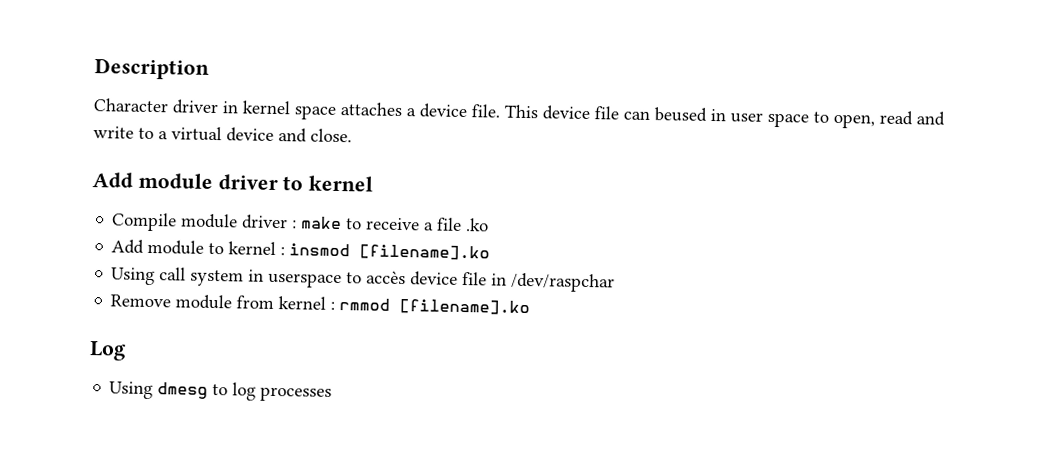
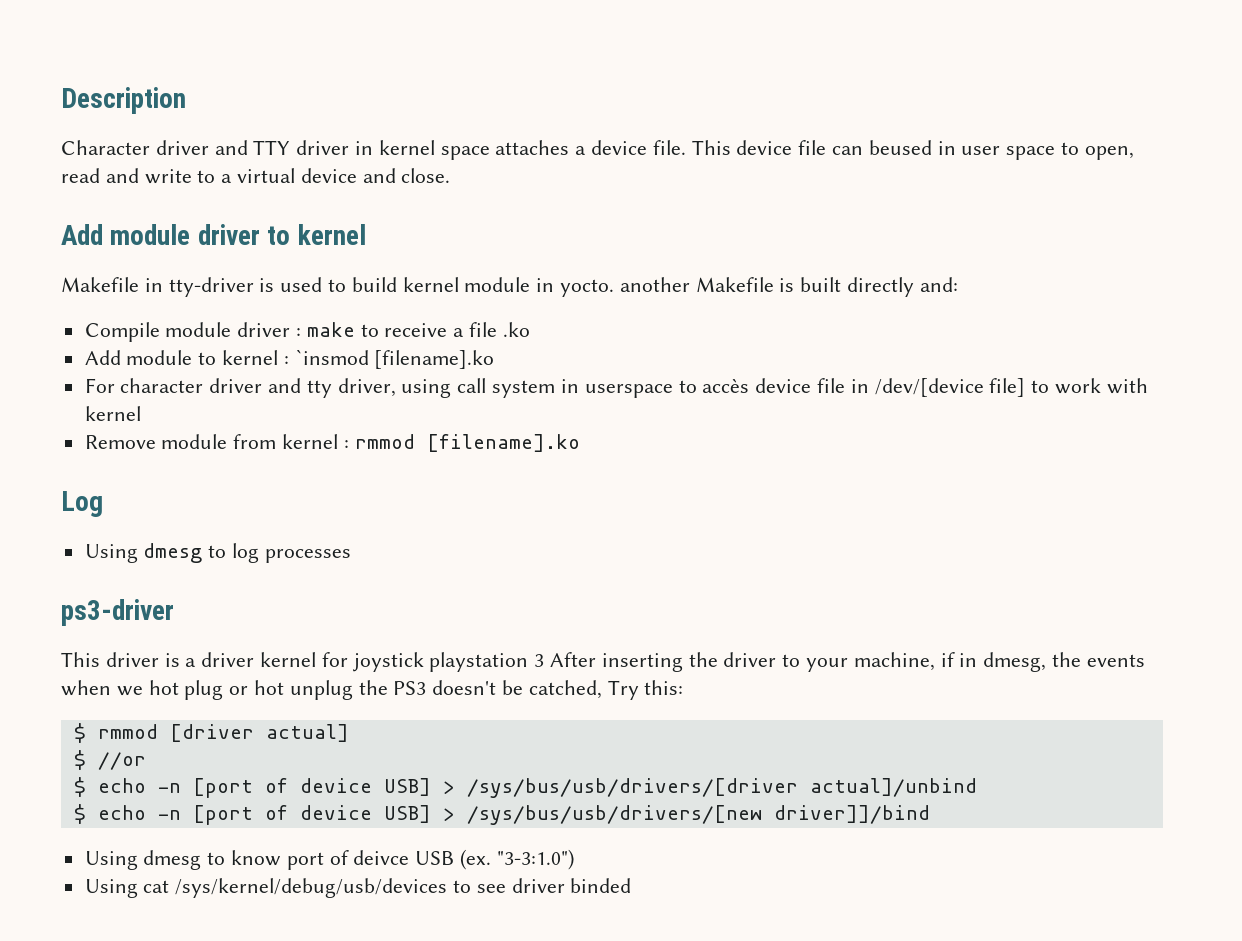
(219, 107) none -> [214,140,350,155] and TTY driver
(374, 183) none -> [61,277,958,297] // Makefile in tty-driver is used to build kernel module in yocto. another Makefile is built directly and:
[289,243,491,261] [111,267,156,286] insmod [filename].ko // Using -> [294,349,495,369] [84,378,452,398] `insmod [filename].ko // For character driver and tty driver, using
[511,272,616,293] /dev/raspchar -> [874,378,1148,397] [84,406,141,421] /dev/[device file] to work with kernel
(333, 394) none -> [61,599,174,626] [61,652,1145,672] [61,680,684,700] [73,723,349,743] [73,750,146,770] [73,777,977,798] [73,804,930,825] [84,849,574,870] [84,878,632,898] // ps3-driver // This driver is a driver kernel for joystick playstation 3 After inserting the driver to your machine, if in dmesg, the events when we hot plug or hot unplug the PS3 doesn't be catched, Try this: // $ rmmod [driver actual] // $ //or // $ echo -n [port of device USB] > /sys/bus/usb/drivers/[driver actual]/unbind // $ echo -n [port of device USB] > /sys/bus/usb/drivers/[new driver]]/bind // Using dmesg to know port of deivce USB (ex. "3-3:1.0") // Using cat /sys/kernel/debug/usb/devices to see driver binded

